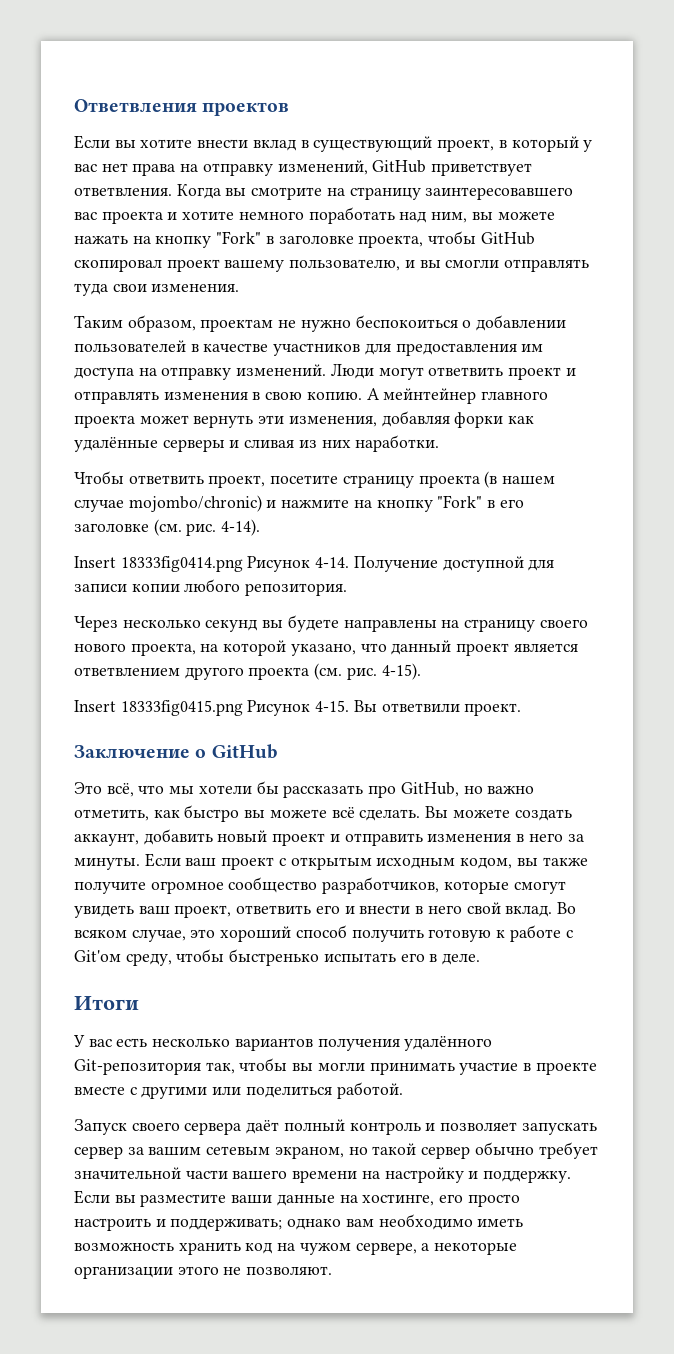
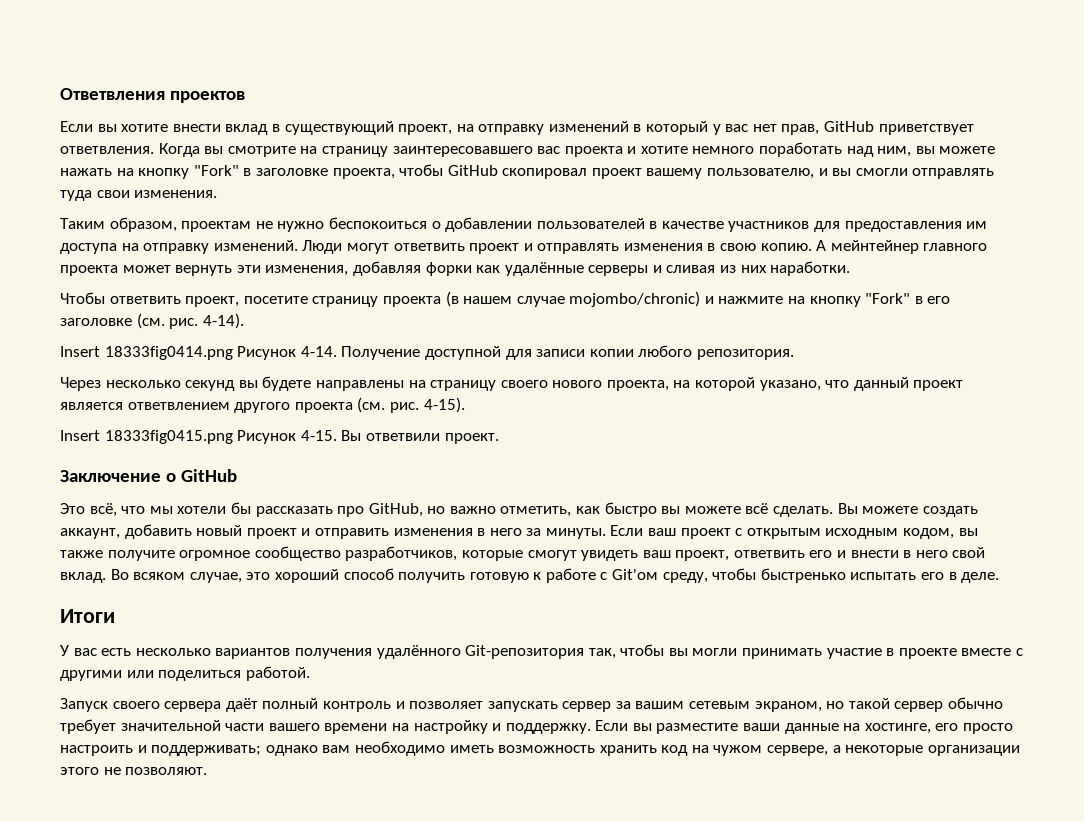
(495, 145) none -> [456,121,629,135] на отправку изменений
[132,160,368,176] права на отправку изменений, -> [781,124,820,135] прав,

